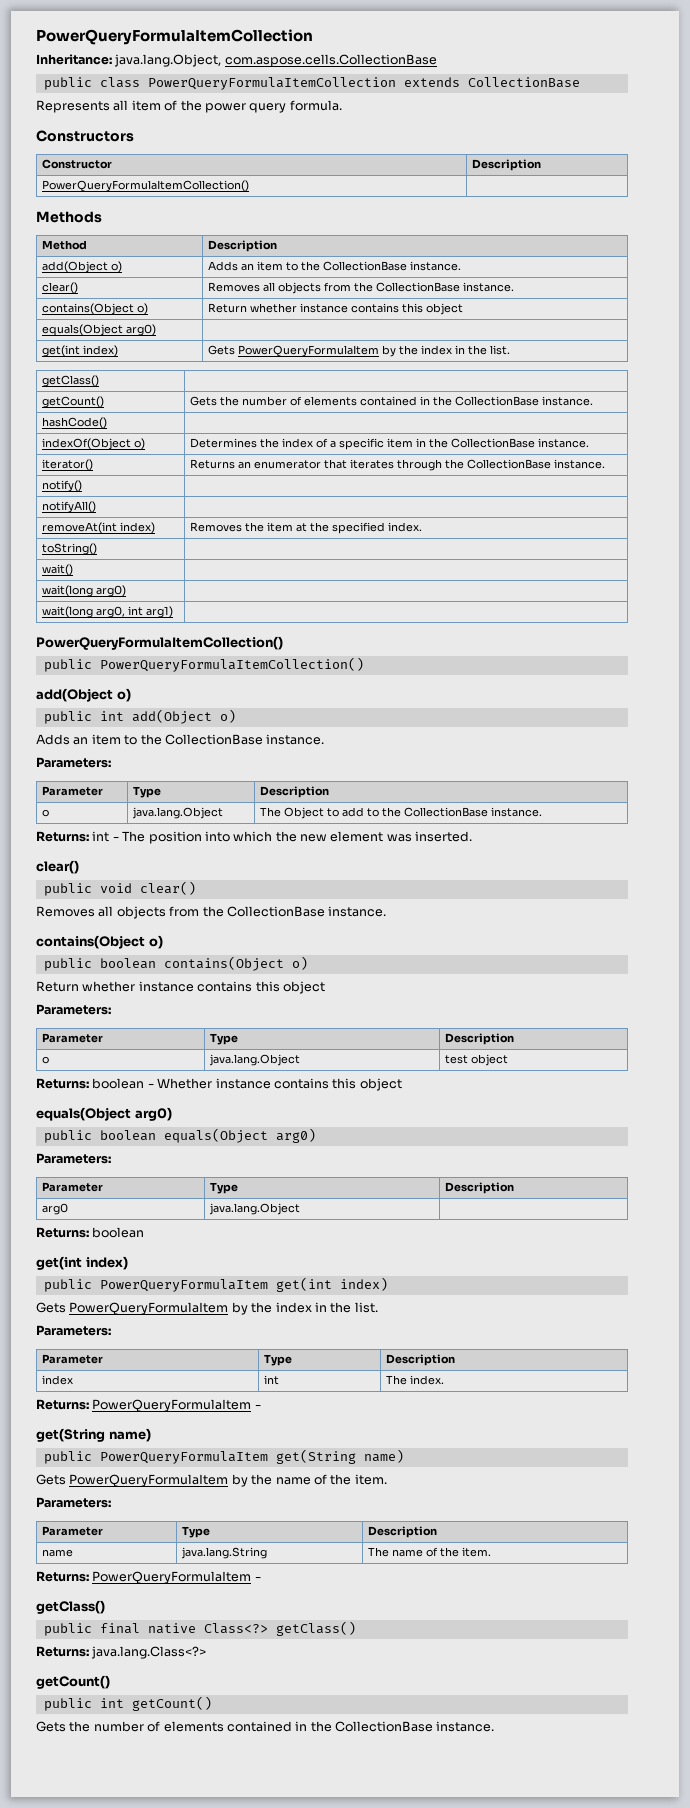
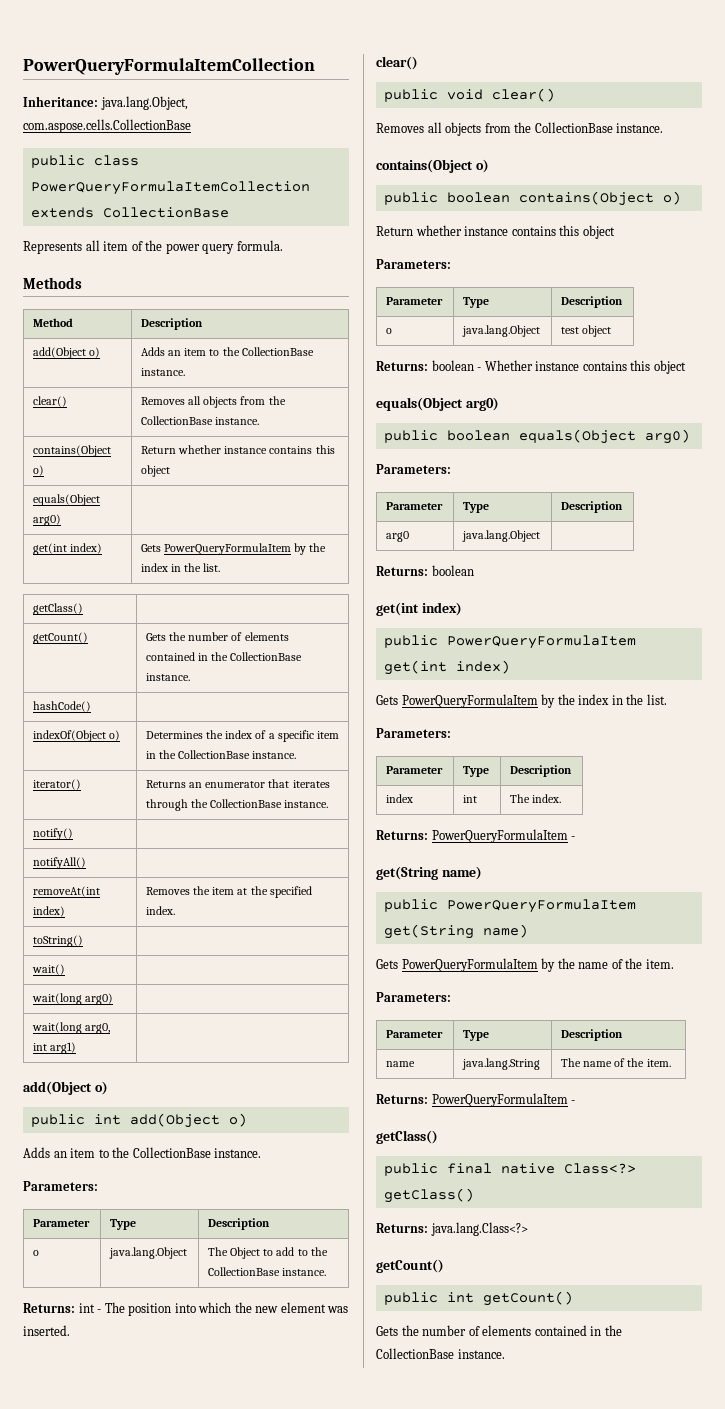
[36,130,134,142] [41,159,112,169] [471,159,541,171] [41,180,249,192] // Constructors // Constructor | Description // PowerQueryFormulaItemCollection() | -> (283, 245) none
[36,636,283,650] [43,657,364,672] // PowerQueryFormulaItemCollection() // public PowerQueryFormulaItemCollection() -> (77, 1048) none

